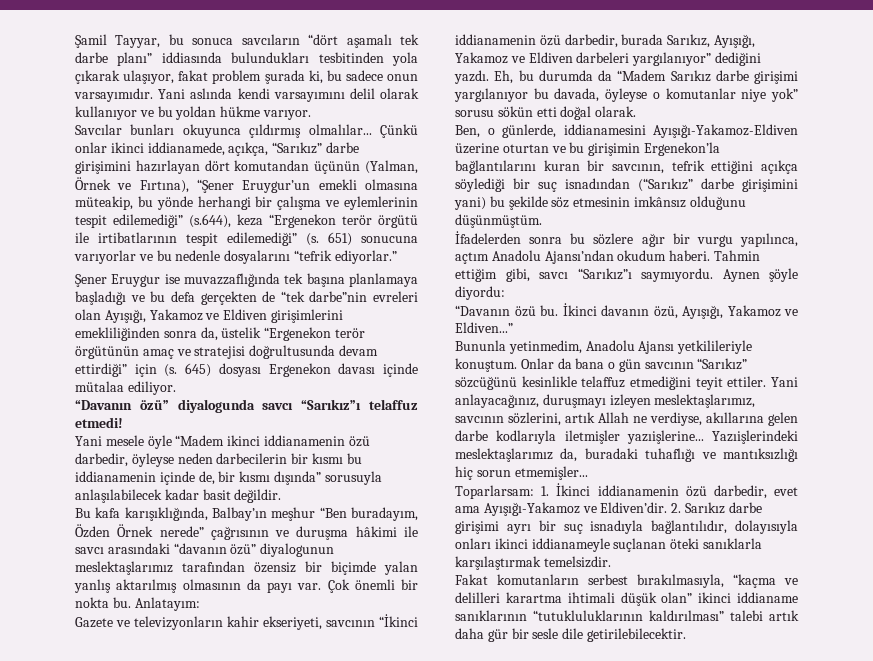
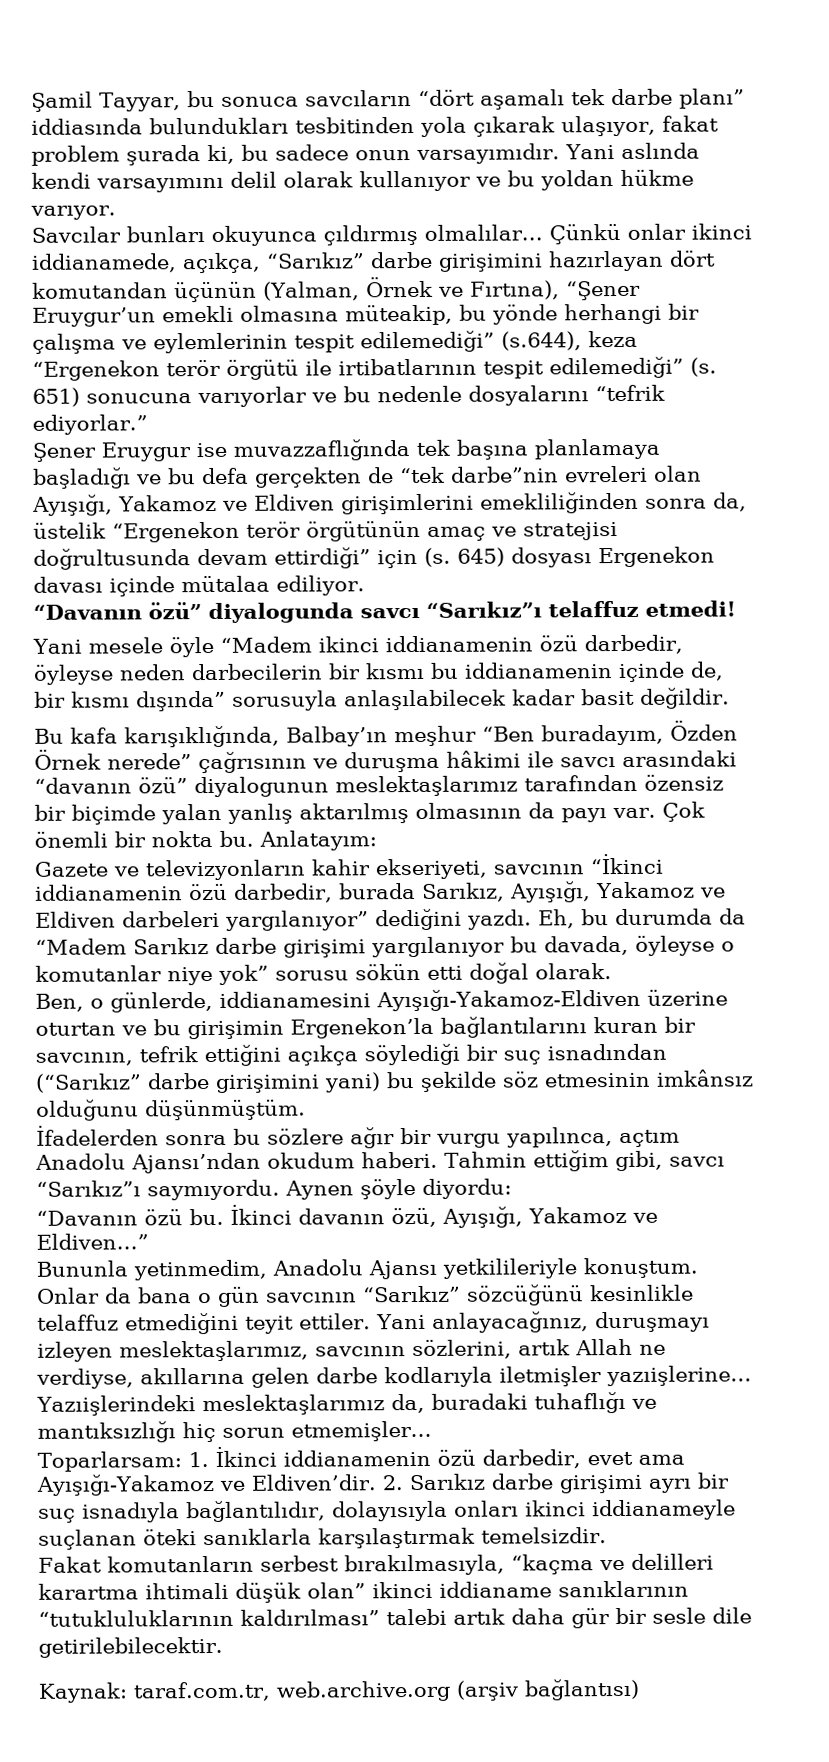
(686, 635) none -> [38,1678,640,1703] // Kaynak: taraf.com.tr, web.archive.org (arşiv bağlantısı)

